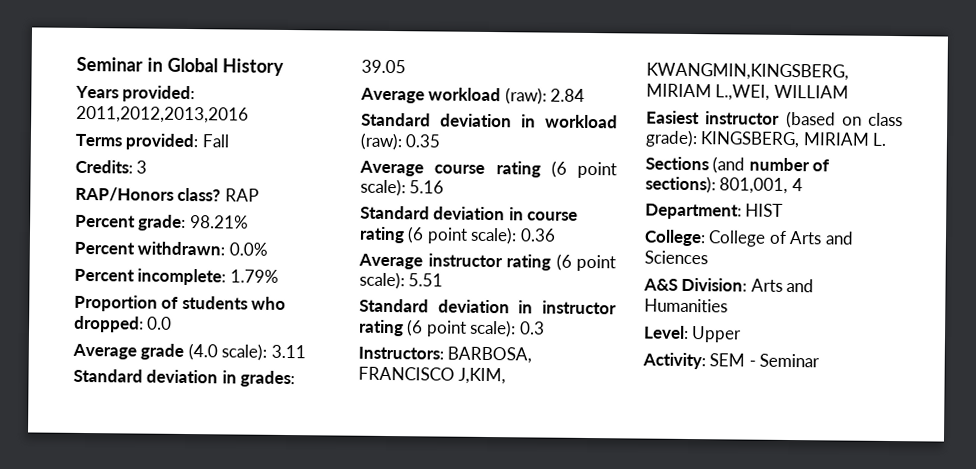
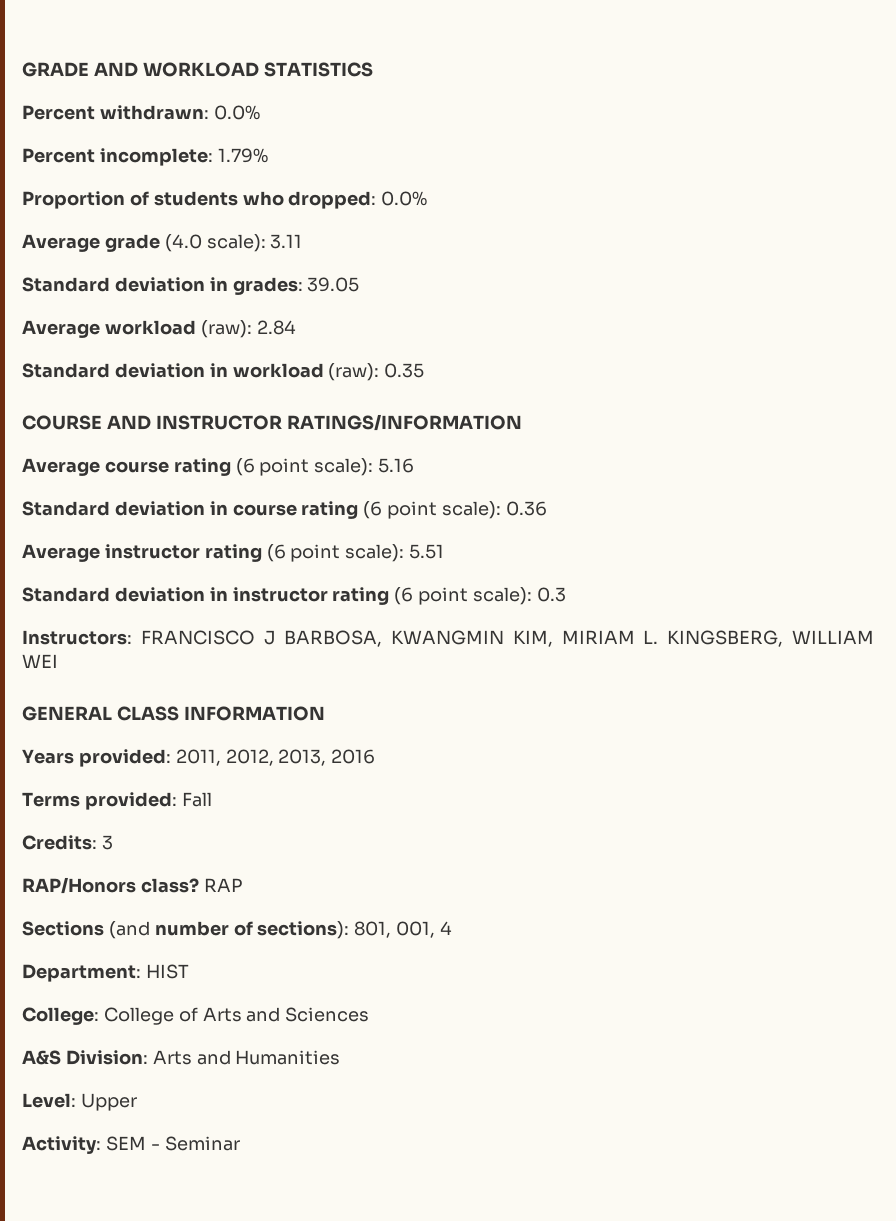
[76,56,284,76] [75,85,196,103] [76,105,249,124] [75,133,229,151] [75,159,148,174] [75,186,259,202] [75,214,249,231] Seminar in Global History // Years provided: 2011,2012,2013,2016 // Terms provided: Fall // Credits: 3 // RAP/Honors class? RAP // Percent grade: 98.21% -> [22,62,373,77] GRADE AND WORKLOAD STATISTICS
[147,316,173,330] 0.0 -> [381,191,428,206] 0.0%
(441, 141) none -> [22,414,522,431] // COURSE AND INSTRUCTOR RATINGS/INFORMATION
[447,346,533,364] [358,366,507,385] [646,62,849,81] [646,83,849,101] [646,110,903,129] [645,129,888,149] BARBOSA, FRANCISCO J,KIM, KWANGMIN,KINGSBERG, MIRIAM L.,WEI, WILLIAM // Easiest instructor (based on class grade): KINGSBERG, MIRIAM L. -> [140,630,875,647] [22,654,58,668] [22,706,325,721] [22,749,376,767] [22,792,212,810] [22,835,113,850] [22,877,243,894] FRANCISCO J BARBOSA, KWANGMIN KIM, MIRIAM L. KINGSBERG, WILLIAM WEI // GENERAL CLASS INFORMATION // Years provided: 2011, 2012, 2013, 2016 // Terms provided: Fall // Credits: 3 // RAP/Honors class? RAP
[719,177,789,194] 801,001, -> [354,921,436,938] 801, 001,

